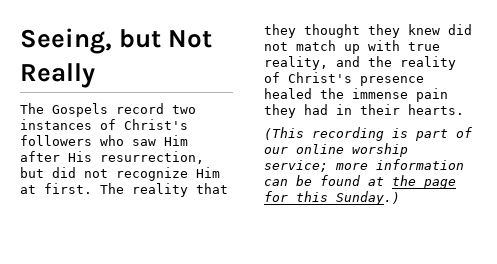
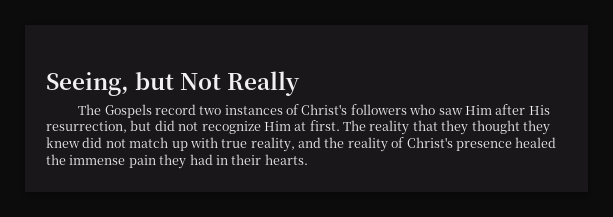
[264,127,472,141] [264,143,408,157] [264,159,464,172] [264,175,456,189] [264,191,400,205] // (This recording is part of our online worship service; more information can be found at the page for this Sunday.) -> (308, 159) none

